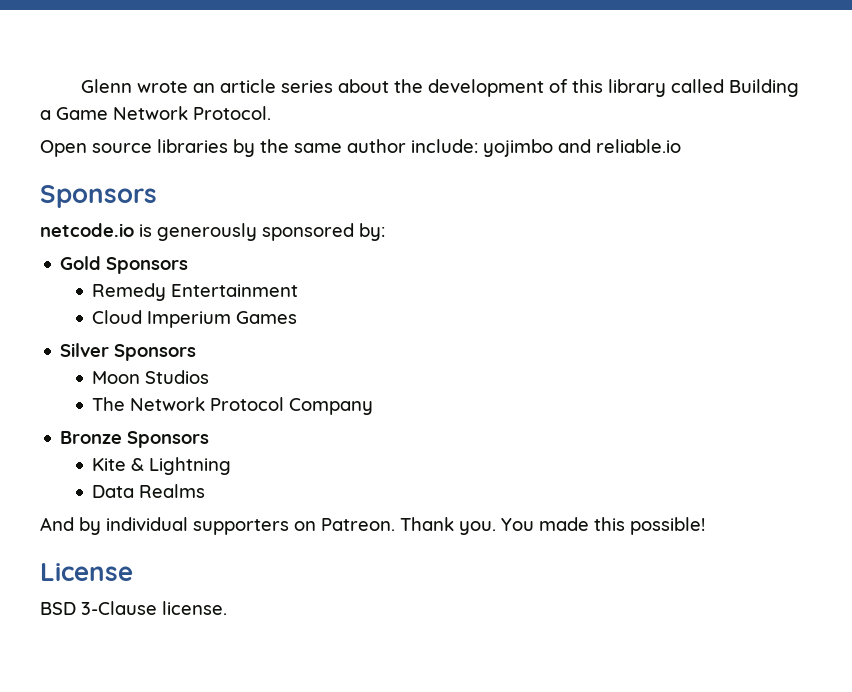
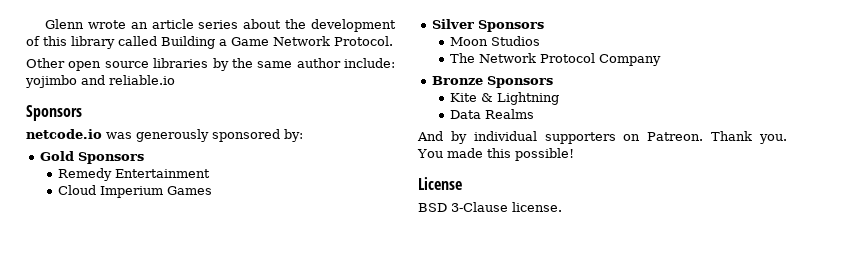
[40,140,87,157] Open -> [26,58,102,71] Other open
[139,224,152,237] is -> [106,132,132,139] was

